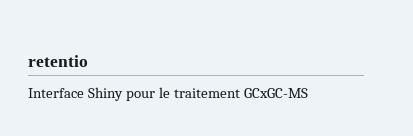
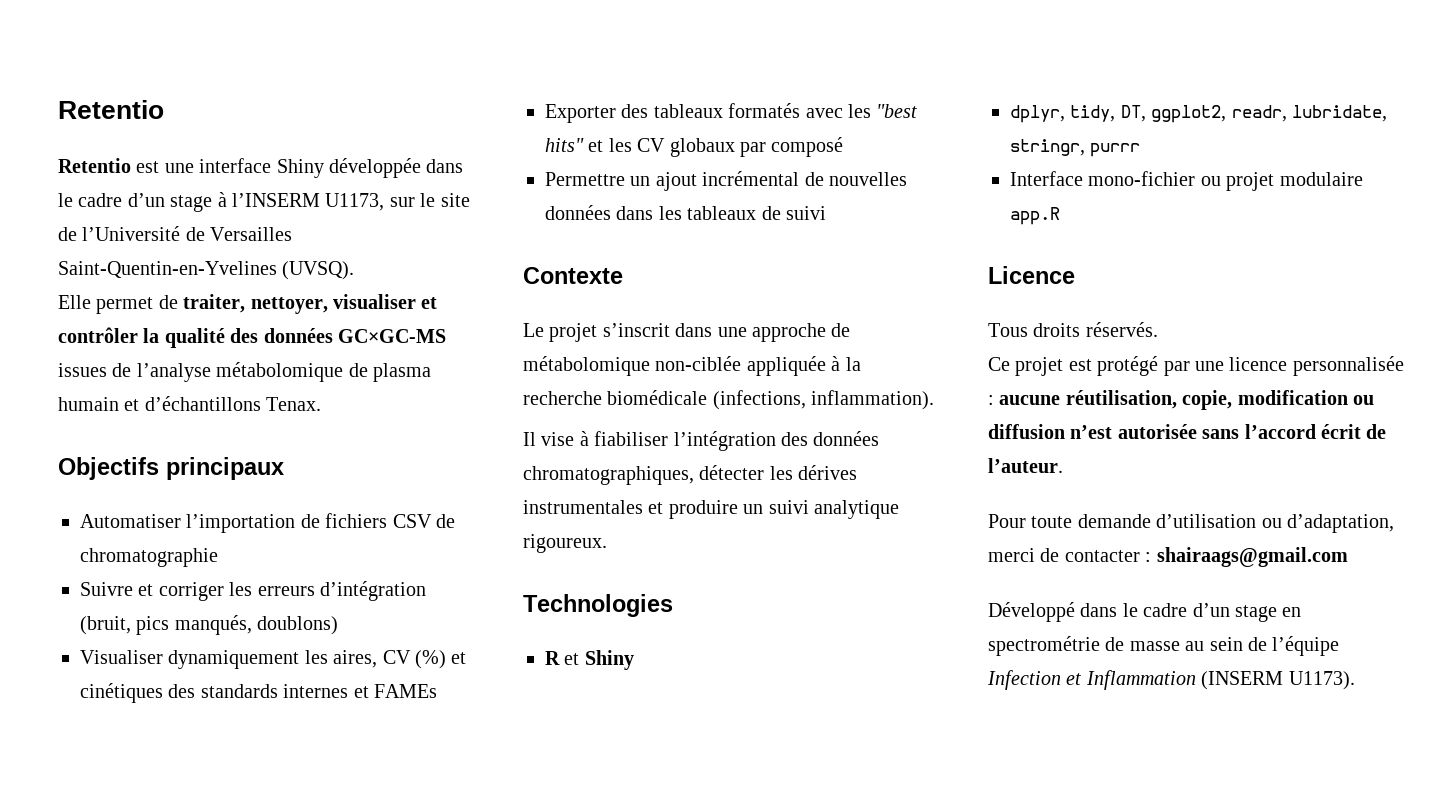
[28,55,88,67] [28,87,308,101] retentio // Interface Shiny pour le traitement GCxGC-MS -> [58,100,164,119] [58,158,464,178] [58,192,470,212] [58,226,293,241] [58,261,355,280] [58,294,438,314] [58,327,446,348] [58,362,431,382] [58,396,322,411] [58,457,284,480] [80,513,455,533] [80,548,218,567] [80,581,426,601] [80,615,339,635] [80,650,467,669] [80,683,437,703] [545,103,918,123] [545,137,844,157] [545,171,907,191] [545,205,826,220] [523,267,623,284] [523,323,851,342] [523,356,861,376] [523,390,935,410] [523,431,880,451] [523,465,858,485] [523,500,899,519] [523,534,607,553] [523,594,673,617] [545,650,634,670] [1010,105,1387,123] [1010,139,1141,157] [1010,171,1363,191] [1010,207,1060,225] [988,266,1075,284] [988,322,1158,337] [988,356,1404,376] [988,390,1374,410] [988,424,1387,439] [988,458,1063,473] [988,514,1394,533] [988,547,1348,567] [988,602,1302,622] [988,636,1340,656] [987,670,1355,690] Retentio // Retentio est une interface Shiny développée dans le cadre d’un stage à l’INSERM U1173, sur le site de l’Université de Versailles Saint-Quentin-en-Yvelines (UVSQ). // Elle permet de traiter, nettoyer, visualiser et contrôler la qualité des données GC×GC-MS issues de l’analyse métabolomique de plasma humain et d’échantillons Tenax. // Objectifs principaux // Automatiser l’importation de fichiers CSV de chromatographie // Suivre et corriger les erreurs d’intégration (bruit, pics manqués, doublons) // Visualiser dynamiquement les aires, CV (%) et cinétiques des standards internes et FAMEs // Exporter des tableaux formatés avec les "best hits" et les CV globaux par composé // Permettre un ajout incrémental de nouvelles données dans les tableaux de suivi // Contexte // Le projet s’inscrit dans une approche de métabolomique non-ciblée appliquée à la recherche biomédicale (infections, inflammation). // Il vise à fiabiliser l’intégration des données chromatographiques, détecter les dérives instrumentales et produire un suivi analytique rigoureux. // Technologies // R et Shiny // dplyr, tidy, DT, ggplot2, readr, lubridate, stringr, purrr // Interface mono-fichier ou projet modulaire app.R // Licence // Tous droits réservés. // Ce projet est protégé par une licence personnalisée : aucune réutilisation, copie, modification ou diffusion n’est autorisée sans l’accord écrit de l’auteur. // Pour toute demande d’utilisation ou d’adaptation, merci de contacter : shairaags@gmail.com // Développé dans le cadre d’un stage en spectrométrie de masse au sein de l’équipe Infection et Inflammation (INSERM U1173).

